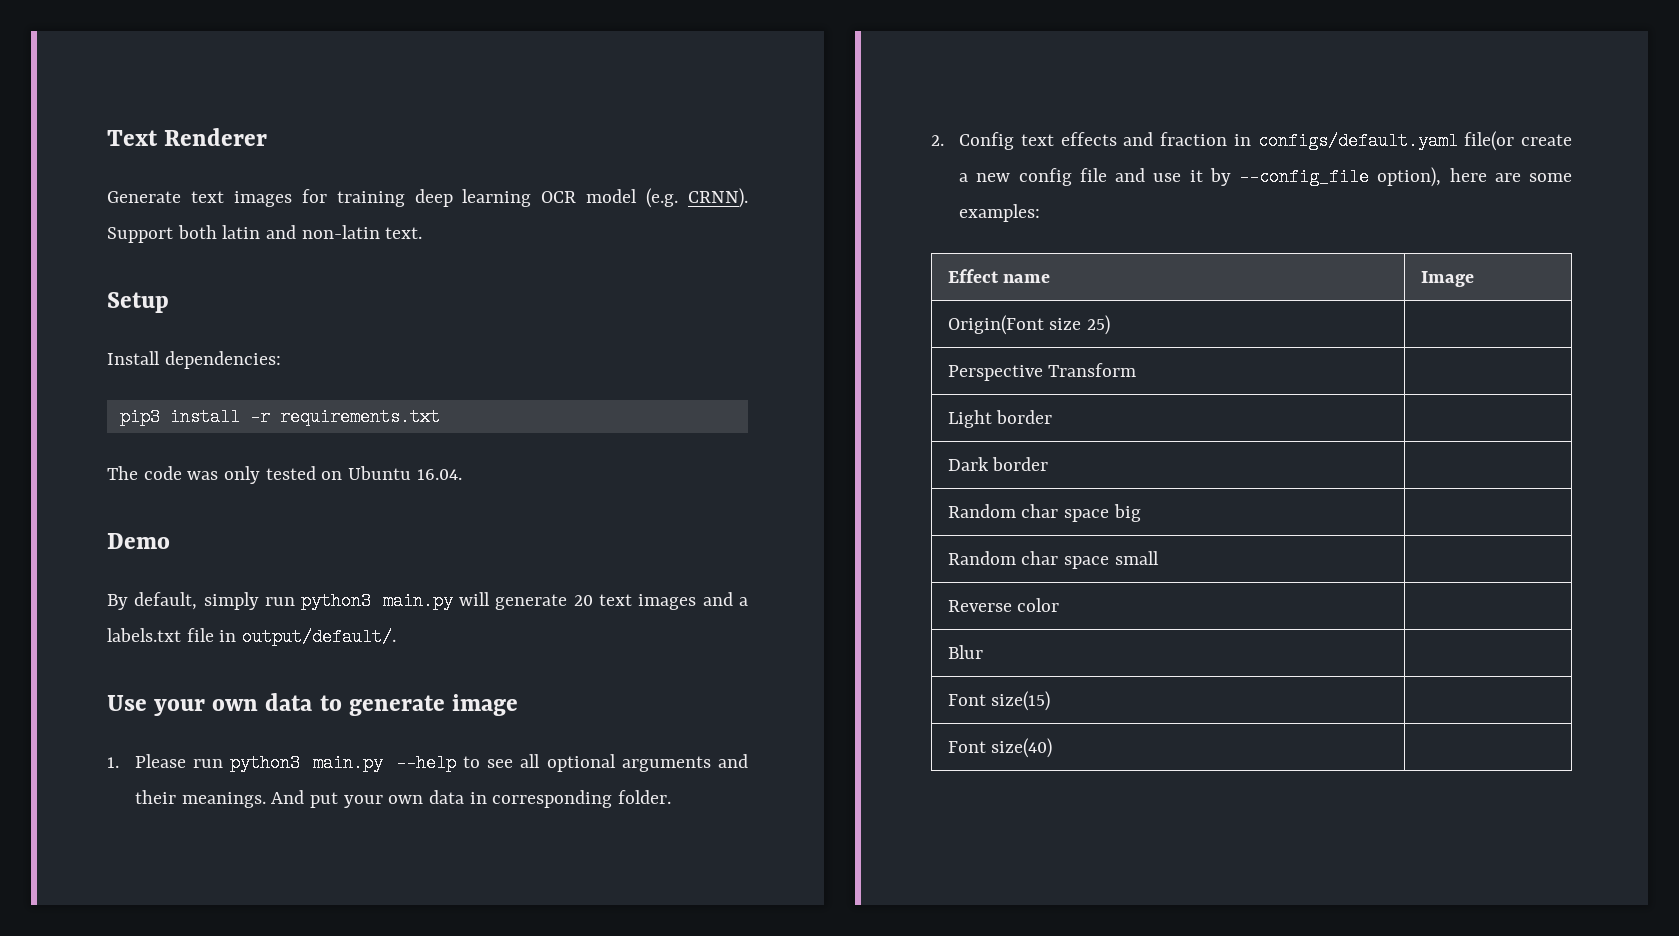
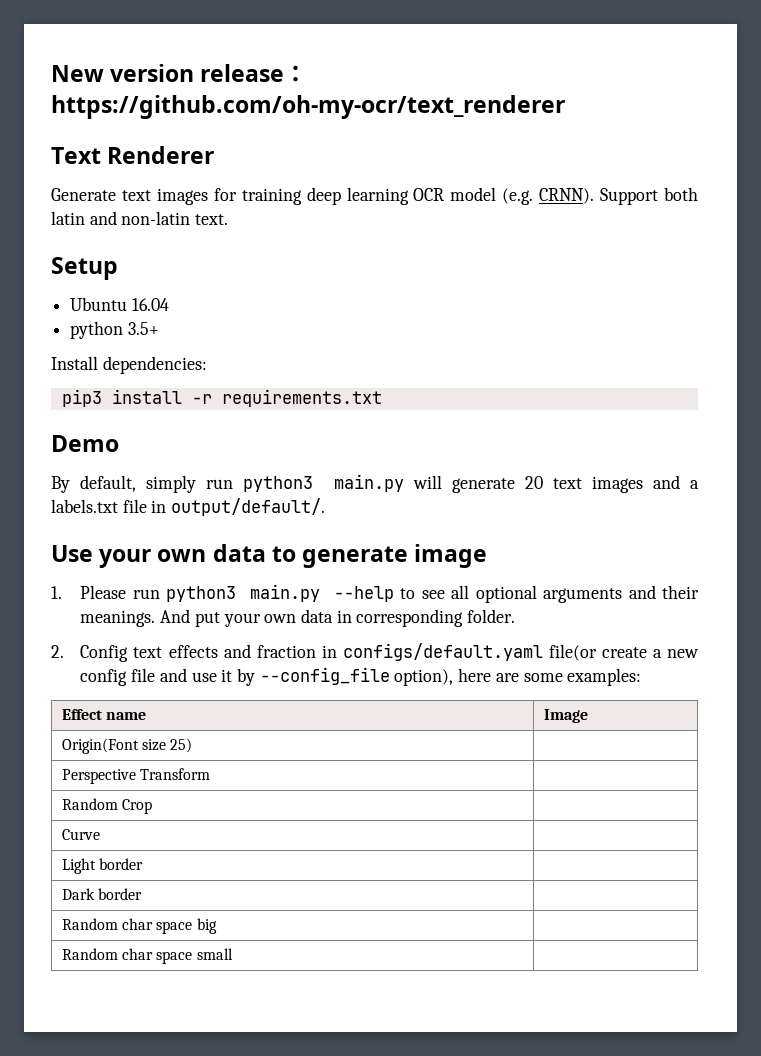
(107, 138) none -> [51,64,308,82] [51,95,565,119] New version release：https://github.com/oh-my-ocr/text_renderer //
(169, 302) none -> [70,297,169,311] [70,321,159,339] // Ubuntu 16.04 // python 3.5+
[107,466,462,484] // The code was only tested on Ubuntu 16.04. -> (382, 398) none
(1137, 370) none -> [61,798,153,814] [61,829,100,840] // Random Crop | // Curve |
[947,598,1060,612] [947,645,983,659] [947,691,1051,711] [947,738,1053,758] // Reverse color | // Blur | // Font size(15) | // Font size(40) | -> (233, 954) none

